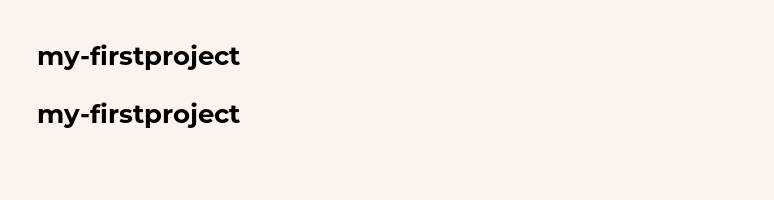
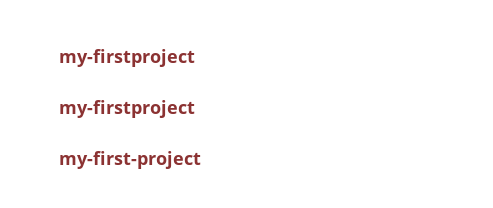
(240, 115) none -> [59,151,201,169] // my-first-project

